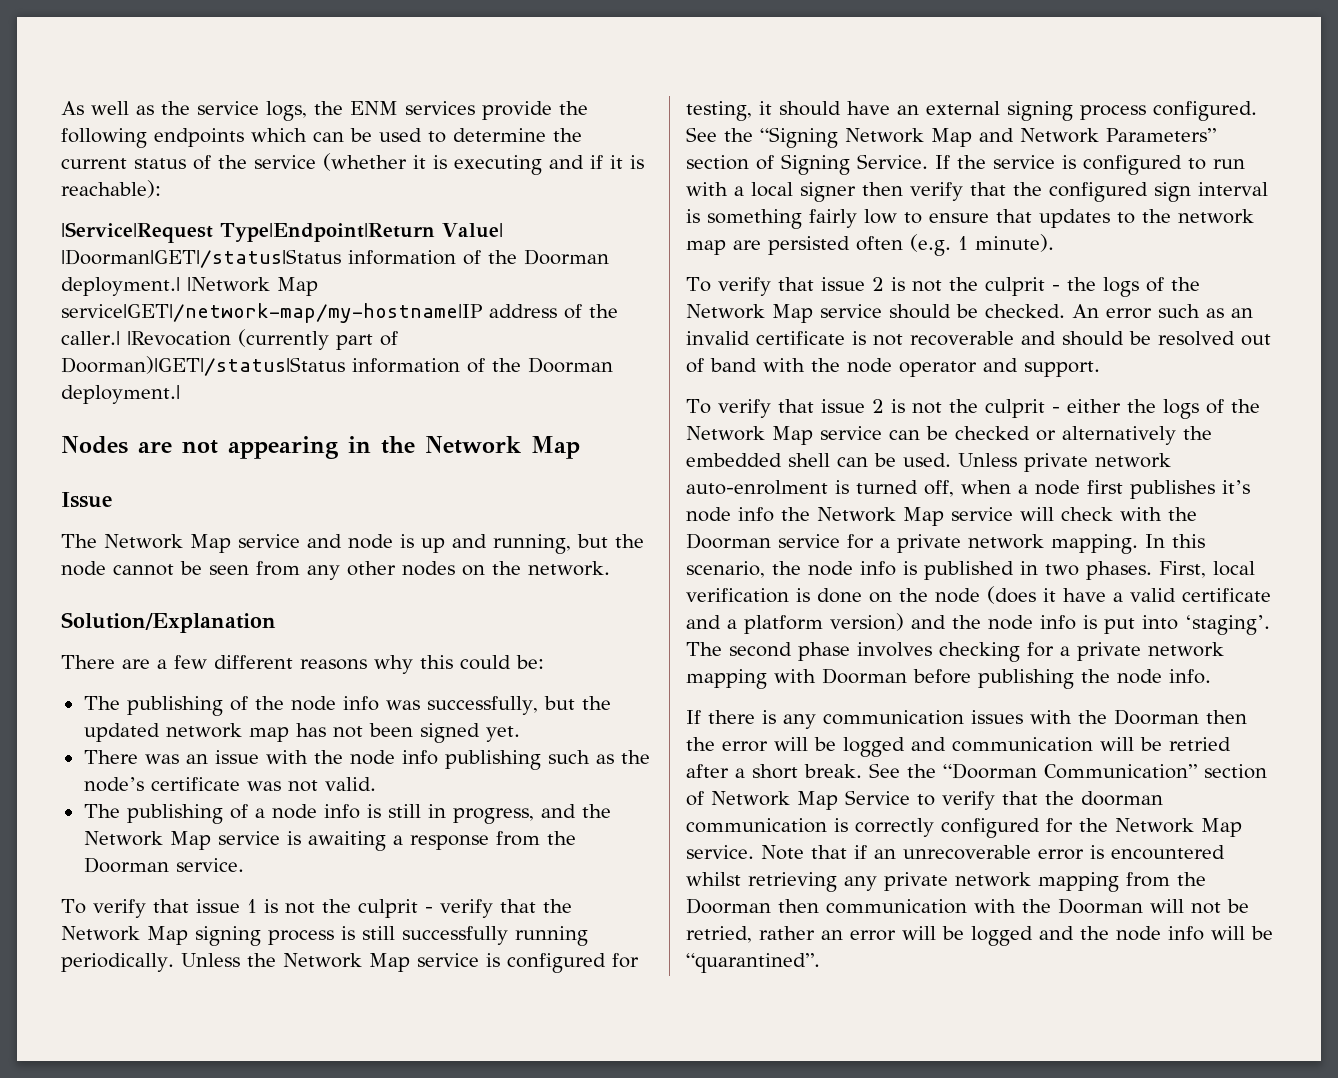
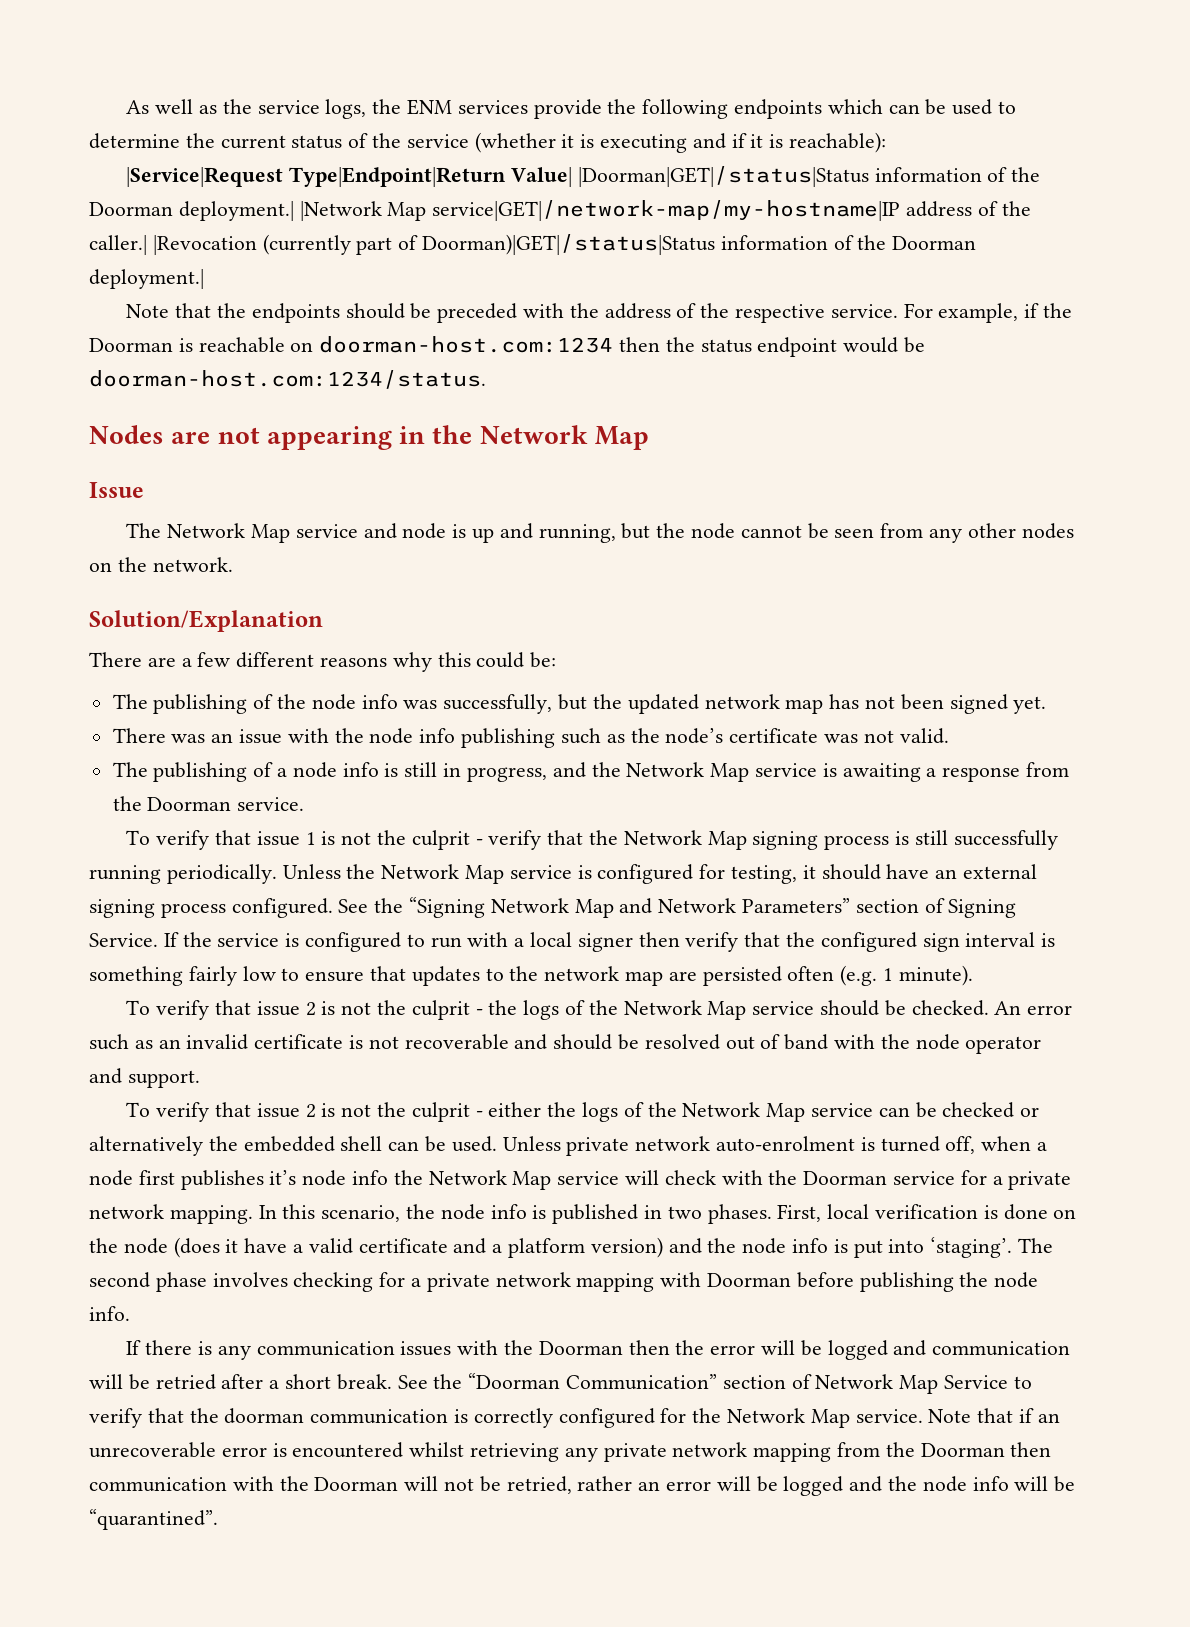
(180, 394) none -> [126,303,1073,323] [89,336,926,357] [89,370,486,389] // Note that the endpoints should be preceded with the address of the respective service. For example, if the Doorman is reachable on doorman-host.com:1234 then the status endpoint would be doorman-host.com:1234/status.

